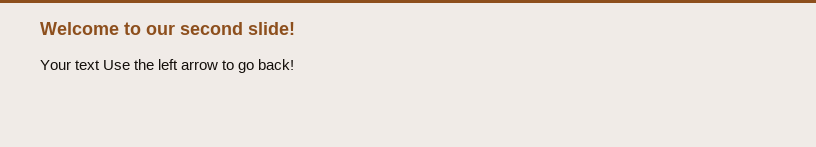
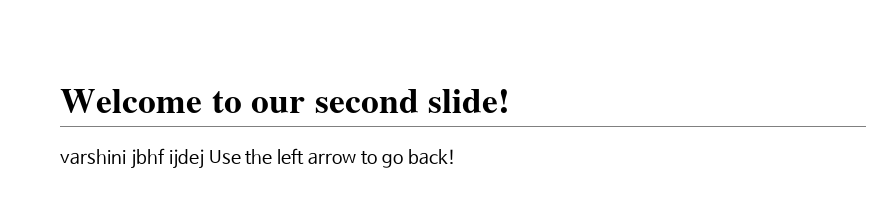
[40,60,101,70] Your text -> [60,148,204,169] varshini jbhf ijdej

